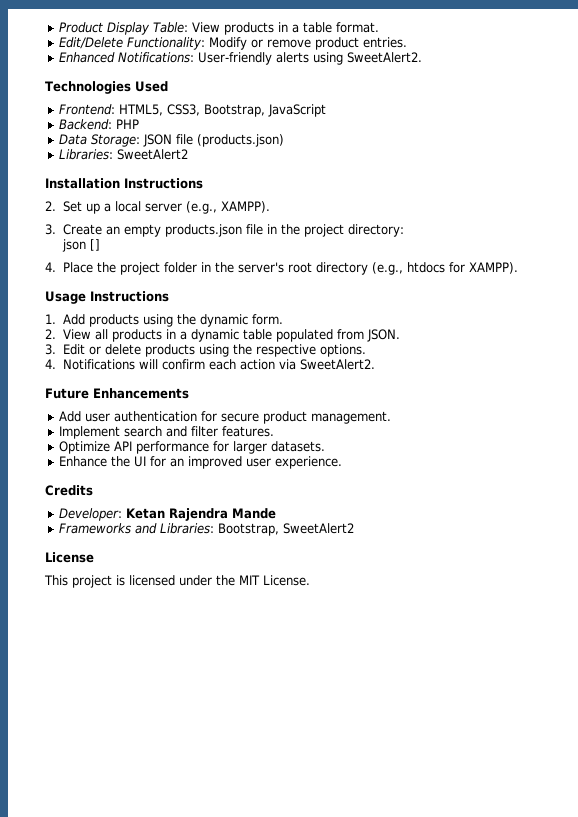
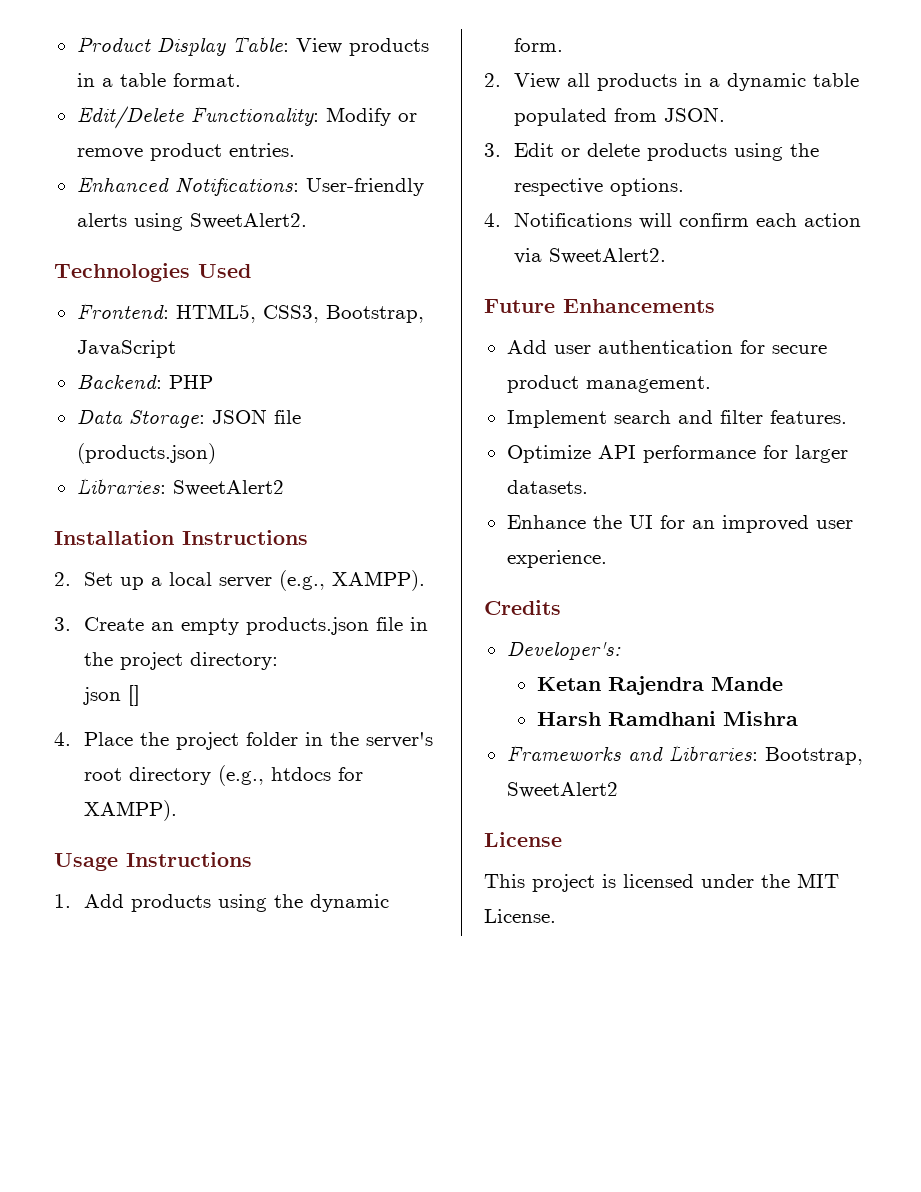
[58,508,122,521] Developer: -> [506,641,621,660] Developer's: //
(276, 513) none -> [536,711,798,726] // Harsh Ramdhani Mishra

